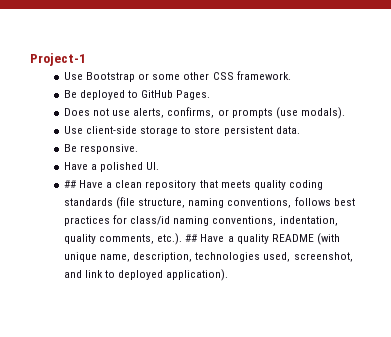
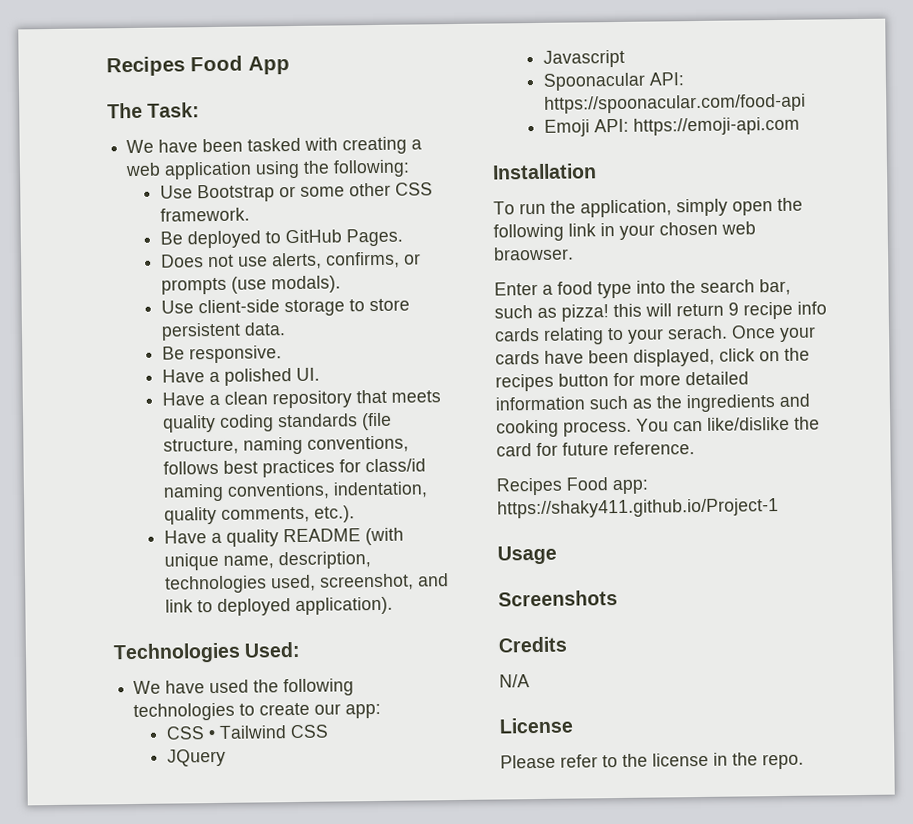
[30,53,86,66] Project-1 -> [106,55,290,77] [107,102,201,119] [126,136,423,155] [125,159,411,180] Recipes Food App // The Task: // We have been tasked with creating a web application using the following:
[64,180,77,188] ## -> (320, 374) none
[185,234,198,242] ## -> (355, 514) //
(229, 275) none -> [113,641,302,664] [133,678,355,697] [133,702,382,722] [165,724,329,740] [166,748,226,767] [542,49,625,68] [542,72,684,91] [543,93,806,114] [543,116,800,137] [492,163,597,180] [493,197,803,218] [493,221,756,242] [493,246,574,261] [494,278,791,299] [494,301,827,322] [494,325,816,345] [495,347,810,367] [495,371,749,392] [495,393,810,413] [496,416,820,438] [496,441,695,457] [496,477,649,496] [497,498,779,519] [497,545,557,565] [498,590,618,607] [498,636,567,653] [499,674,530,688] [499,717,573,734] [500,752,804,770] // Technologies Used: // We have used the following technologies to create our app: // CSS • Tailwind CSS // JQuery // Javascript // Spoonacular API: https://spoonacular.com/food-api // Emoji API: https://emoji-api.com // Installation // To run the application, simply open the following link in your chosen web braowser. // Enter a food type into the search bar, such as pizza! this will return 9 recipe info cards relating to your serach. Once your cards have been displayed, click on the recipes button for more detailed information such as the ingredients and cooking process. You can like/dislike the card for future reference. // Recipes Food app: https://shaky411.github.io/Project-1 // Usage // Screenshots // Credits // N/A // License // Please refer to the license in the repo.

